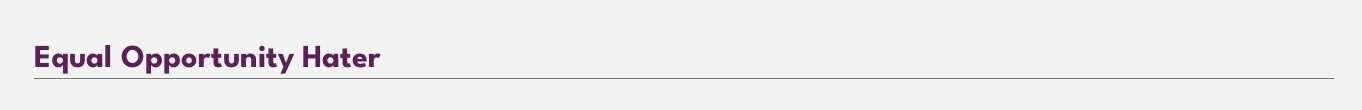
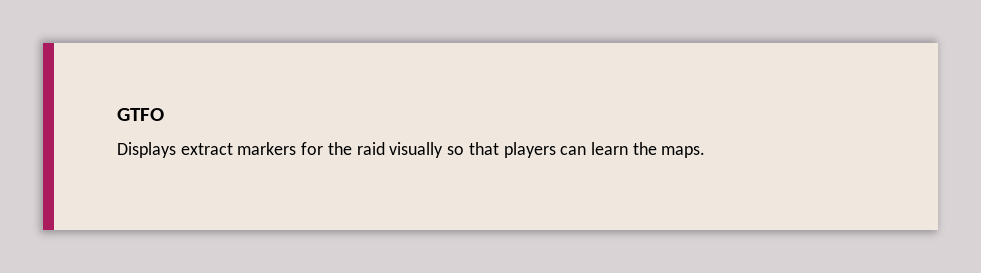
[34,44,382,74] Equal Opportunity Hater -> [117,108,164,121] [117,142,706,158] GTFO // Displays extract markers for the raid visually so that players can learn the maps.

